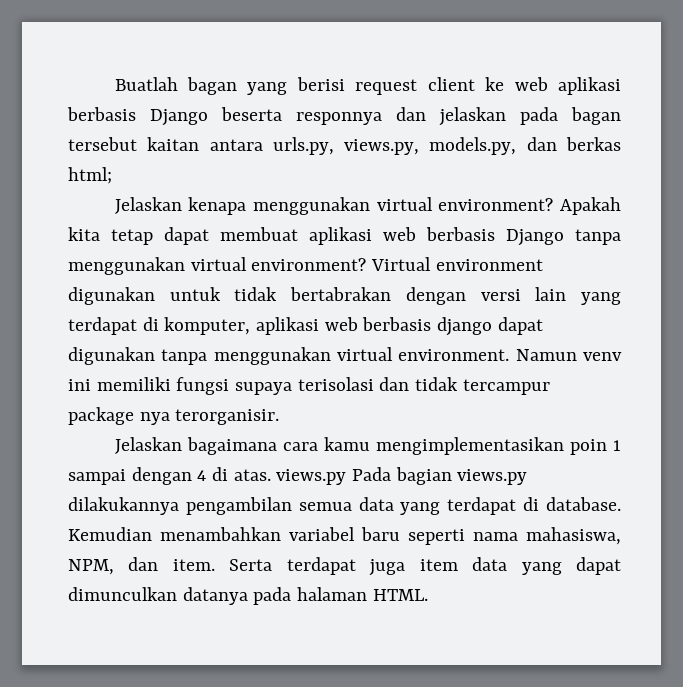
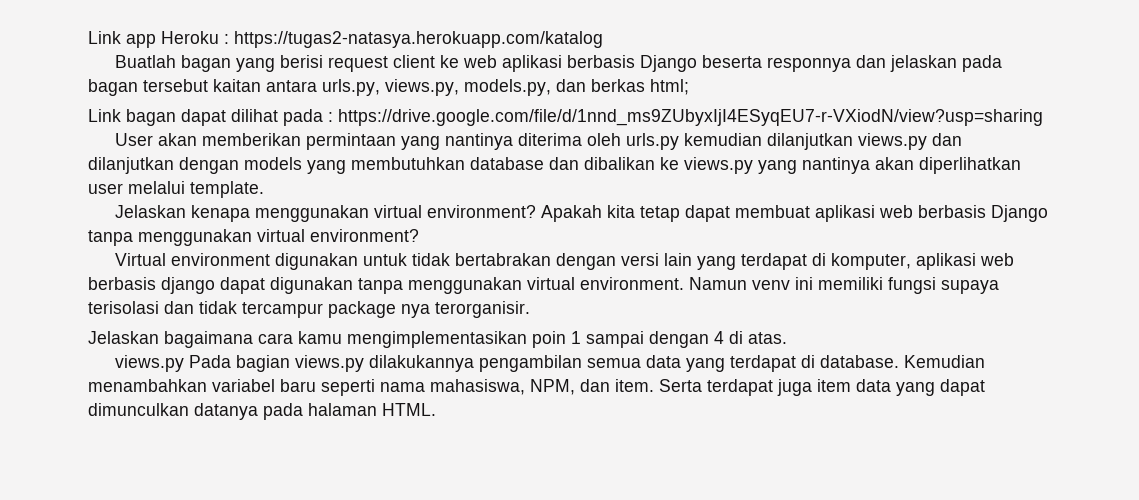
(114, 84) none -> [88,31,603,48] Link app Heroku : https://tugas2-natasya.herokuapp.com/katalog //
(112, 175) none -> [88,109,1043,126] [114,133,962,150] [88,157,1021,174] [88,181,264,198] // Link bagan dapat dilihat pada : https://drive.google.com/file/d/1nnd_ms9ZUbyxIjI4ESyqEU7-r-VXiodN/view?usp=sharing // User akan memberikan permintaan yang nantinya diterima oleh urls.py kemudian dilanjutkan views.py dan dilanjutkan dengan models yang membutuhkan database dan dibalikan ke views.py yang nantinya akan diperlihatkan user melalui template.
(367, 264) none -> (419, 235) //
(271, 475) none -> (787, 338) //

